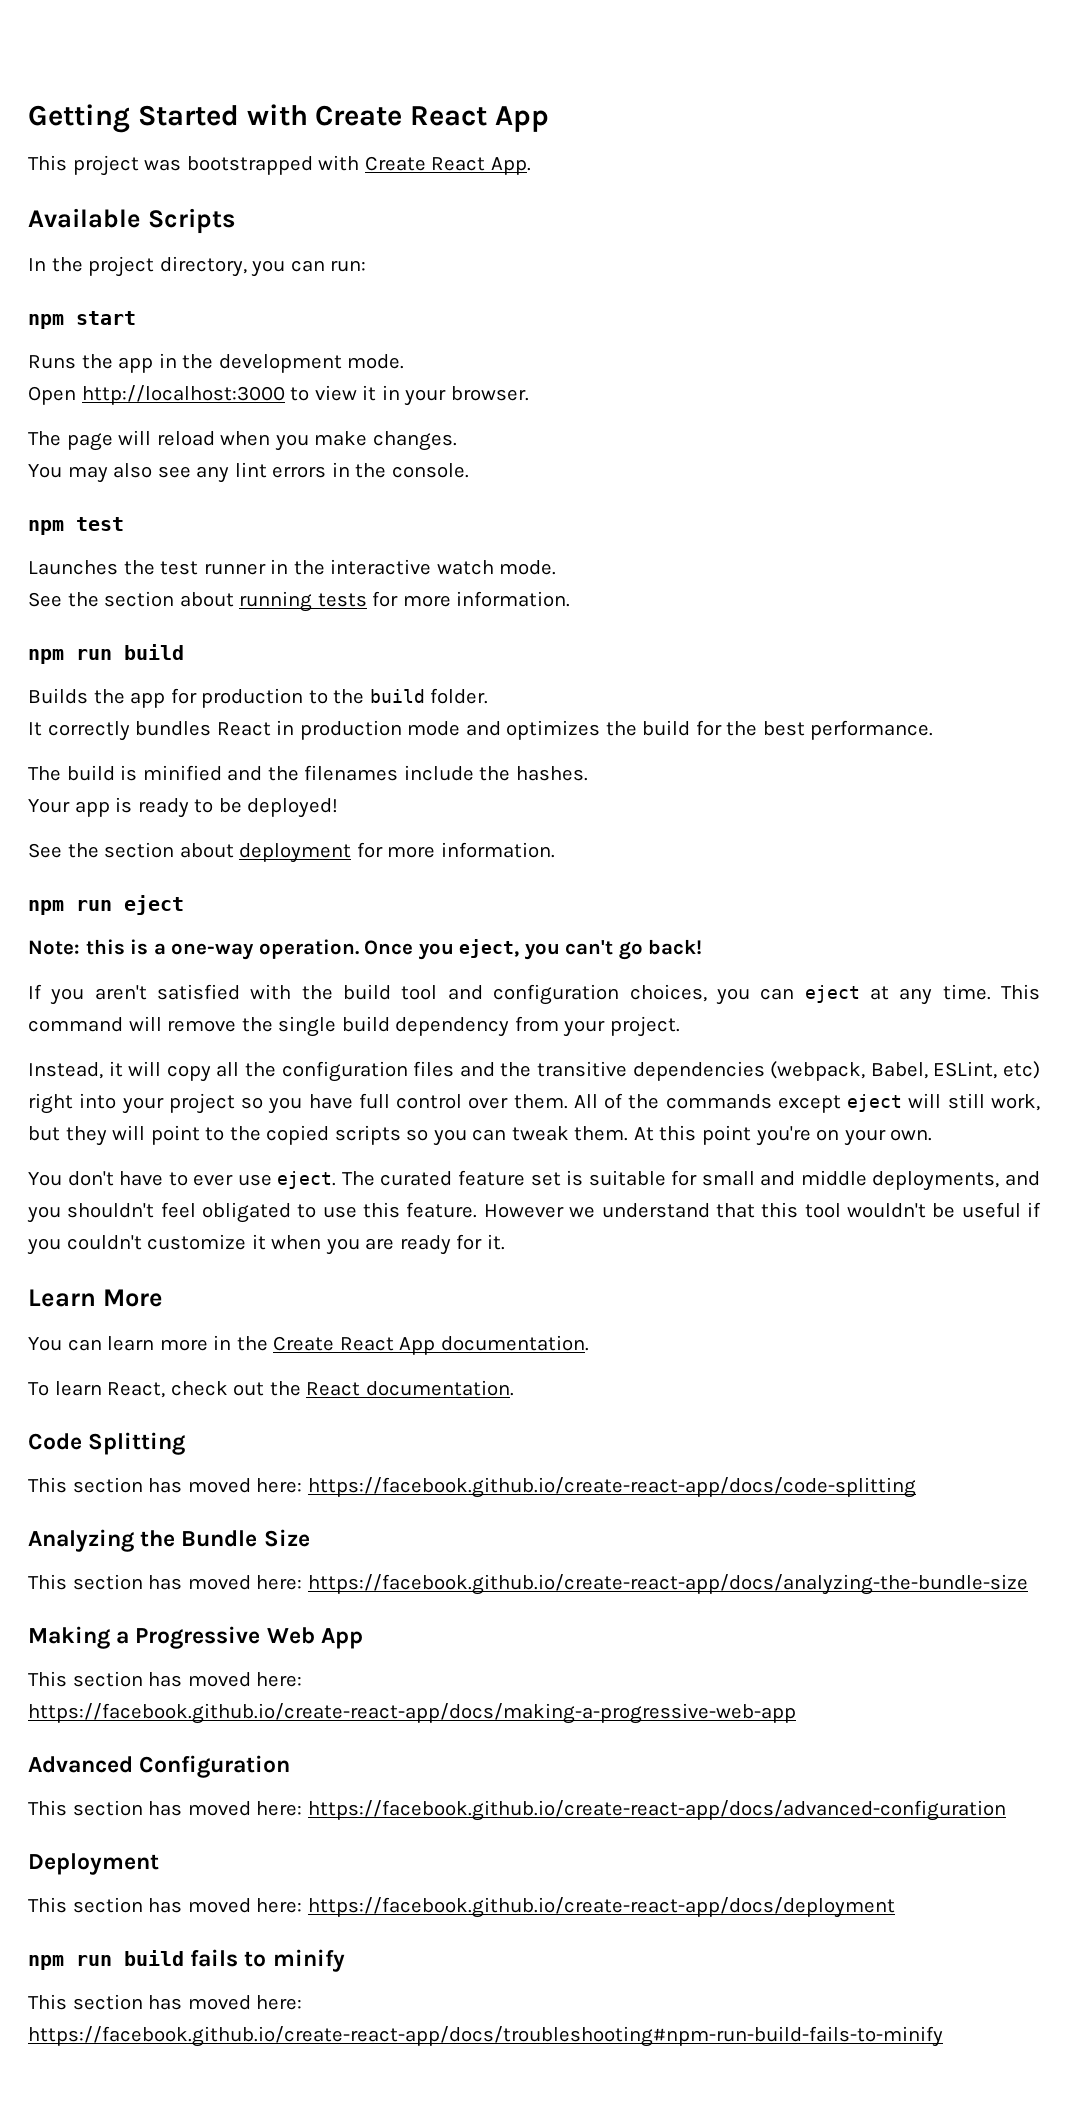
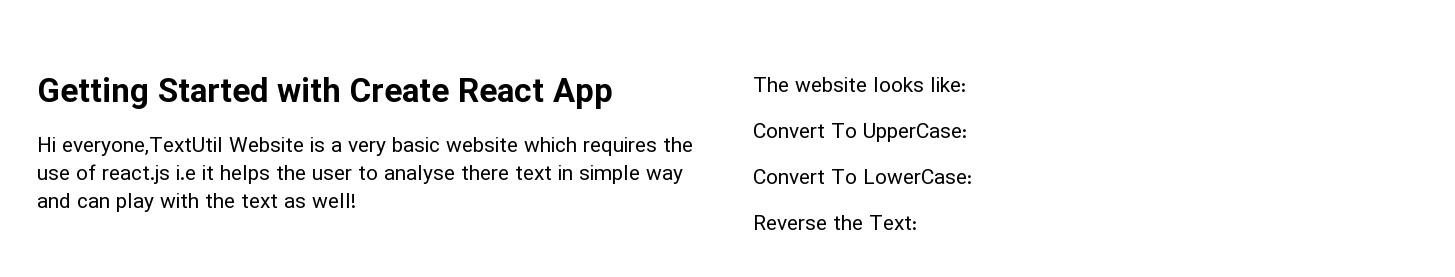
[28,155,531,176] [28,208,235,234] [28,256,367,277] [28,311,136,329] [28,353,405,373] [28,385,529,406] [28,430,457,451] [28,462,469,483] [28,517,124,535] [28,559,557,575] [28,591,571,612] [28,644,184,664] [28,688,489,708] [28,720,934,741] [28,765,588,781] [28,797,339,818] [28,842,555,863] [28,895,184,915] [28,939,703,960] [28,984,1041,1005] [28,1016,680,1037] [28,1061,1040,1082] [28,1093,1041,1114] [28,1125,933,1146] [28,1170,1040,1191] [27,1202,1042,1223] [27,1234,505,1255] [28,1289,163,1307] [28,1335,589,1355] [28,1380,514,1398] [28,1432,186,1455] [28,1477,916,1498] [28,1529,310,1552] [28,1574,1028,1595] [28,1626,363,1649] [28,1671,303,1687] [28,1703,796,1724] [28,1755,291,1778] [28,1800,1006,1821] [28,1853,159,1875] [28,1897,895,1918] [28,1949,345,1972] [28,1994,303,2010] [28,2026,943,2047] This project was bootstrapped with Create React App. // Available Scripts // In the project directory, you can run: // npm start // Runs the app in the development mode. // Open http://localhost:3000 to view it in your browser. // The page will reload when you make changes. // You may also see any lint errors in the console. // npm test // Launches the test runner in the interactive watch mode. // See the section about running tests for more information. // npm run build // Builds the app for production to the build folder. // It correctly bundles React in production mode and optimizes the build for the best performance. // The build is minified and the filenames include the hashes. // Your app is ready to be deployed! // See the section about deployment for more information. // npm run eject // Note: this is a one-way operation. Once you eject, you can't go back! // If you aren't satisfied with the build tool and configuration choices, you can eject at any time. This command will remove the single build dependency from your project. // Instead, it will copy all the configuration files and the transitive dependencies (webpack, Babel, ESLint, etc) right into your project so you have full control over them. All of the commands except eject will still work, but they will point to the copied scripts so you can tweak them. At this point you're on your own. // You don't have to ever use eject. The curated feature set is suitable for small and middle deployments, and you shouldn't feel obligated to use this feature. However we understand that this tool wouldn't be useful if you couldn't customize it when you are ready for it. // Learn More // You can learn more in the Create React App documentation. // To learn React, check out the React documentation. // Code Splitting // This section has moved here: https://facebook.github.io/create-react-app/docs/code-splitting // Analyzing the Bundle Size // This section has moved here: https://facebook.github.io/create-react-app/docs/analyzing-the-bundle-size // Making a Progressive Web App // This section has moved here: https://facebook.github.io/create-react-app/docs/making-a-progressive-web-app // Advanced Configuration // This section has moved here: https://facebook.github.io/create-react-app/docs/advanced-configuration // Deployment // This section has moved here: https://facebook.github.io/create-react-app/docs/deployment // npm run build fails to minify // This section has moved here: https://facebook.github.io/create-react-app/docs/troubleshooting#npm-run-build-fails-to-minify -> [37,137,693,156] [37,164,683,184] [37,193,356,212] [753,77,966,92] [753,123,967,142] [753,169,972,184] [753,215,917,230] Hi everyone,TextUtil Website is a very basic website which requires the use of react.js i.e it helps the user to analyse there text in simple way and can play with the text as well! // The website looks like: // Convert To UpperCase: // Convert To LowerCase: // Reverse the Text:

